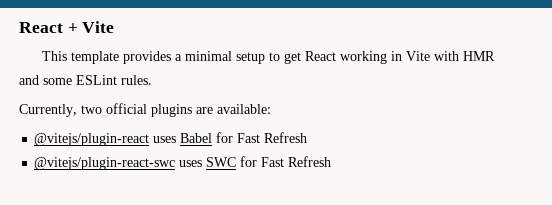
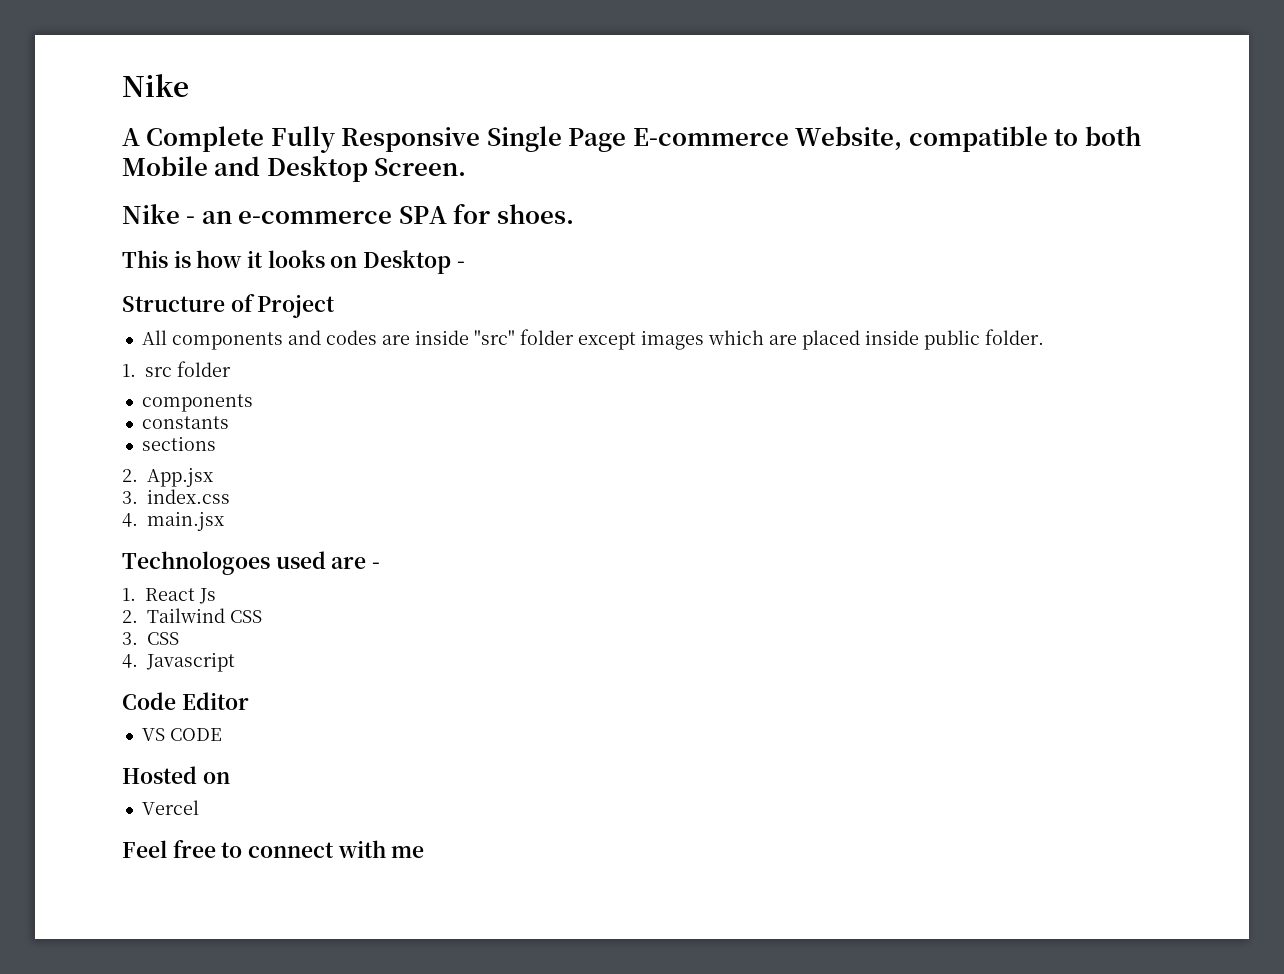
[19,21,115,33] [42,51,496,64] [19,75,152,85] [19,103,271,117] [34,132,308,146] [34,156,332,170] React + Vite // This template provides a minimal setup to get React working in Vite with HMR and some ESLint rules. // Currently, two official plugins are available: // @vitejs/plugin-react uses Babel for Fast Refresh // @vitejs/plugin-react-swc uses SWC for Fast Refresh -> [122,74,189,97] [122,126,1141,153] [122,156,467,182] [122,203,574,224] [122,250,465,274] [122,294,336,318] [141,329,1044,350] [122,361,231,377] [141,394,253,412] [141,416,229,429] [141,436,216,451] [122,467,213,487] [122,489,230,504] [122,511,224,531] [122,551,381,575] [122,588,216,604] [122,608,262,623] [122,632,179,645] [122,652,235,672] [122,692,249,710] [141,728,222,741] [122,766,230,784] [141,800,199,815] [122,840,425,858] Nike // A Complete Fully Responsive Single Page E-commerce Website, compatible to both Mobile and Desktop Screen. // Nike - an e-commerce SPA for shoes. // This is how it looks on Desktop - // Structure of Project // All components and codes are inside "src" folder except images which are placed inside public folder. // 1. src folder // components // constants // sections // 2. App.jsx // 3. index.css // 4. main.jsx // Technologoes used are - // 1. React Js // 2. Tailwind CSS // 3. CSS // 4. Javascript // Code Editor // VS CODE // Hosted on // Vercel // Feel free to connect with me

